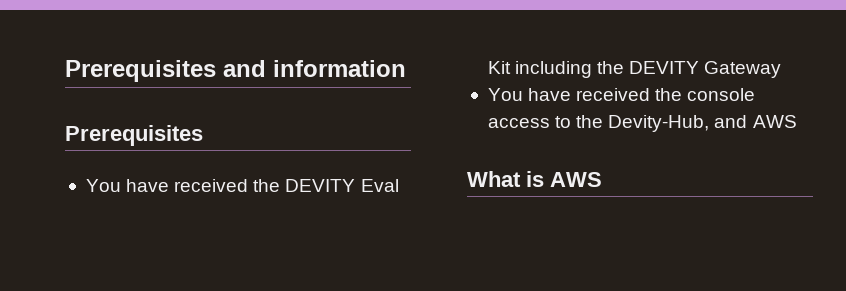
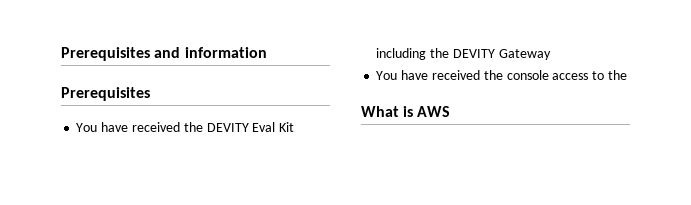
[608,115,797,132] Devity-Hub, and AWS -> (627, 75) none

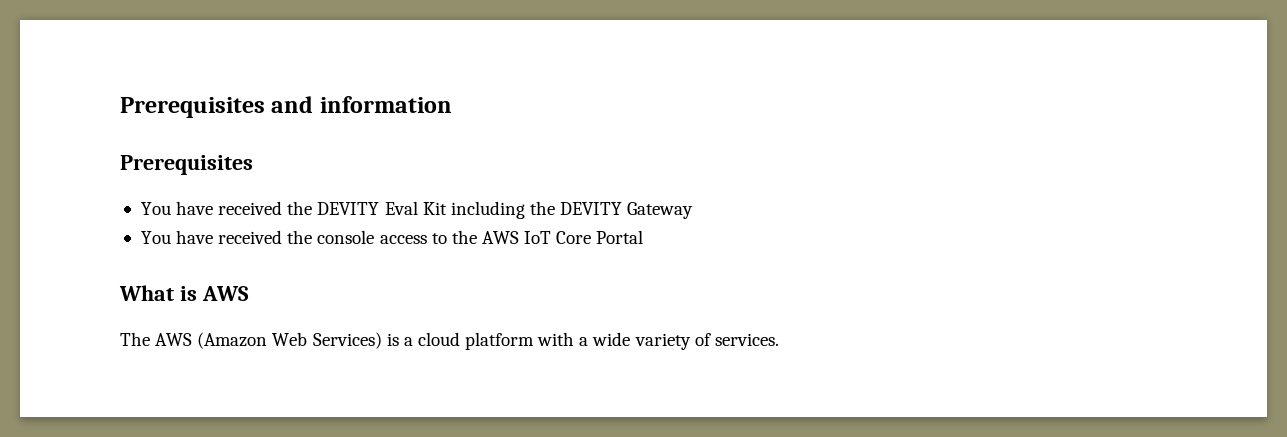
(627, 75) none -> [481,230,644,244] AWS IoT Core Portal
(451, 111) none -> [120,332,779,350] // The AWS (Amazon Web Services) is a cloud platform with a wide variety of services.

